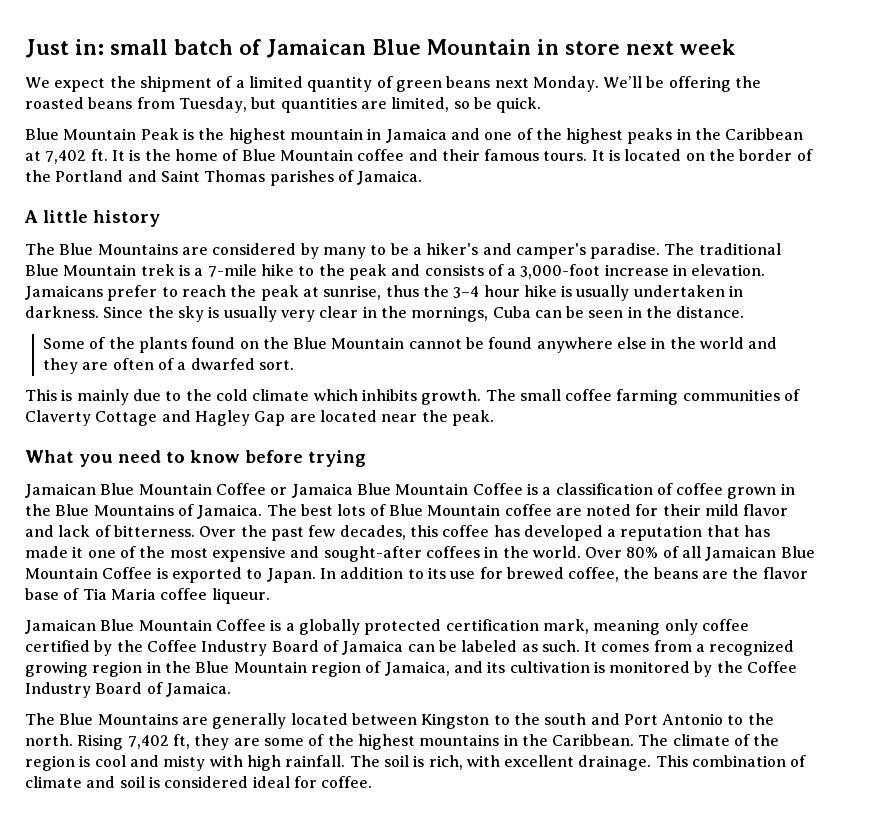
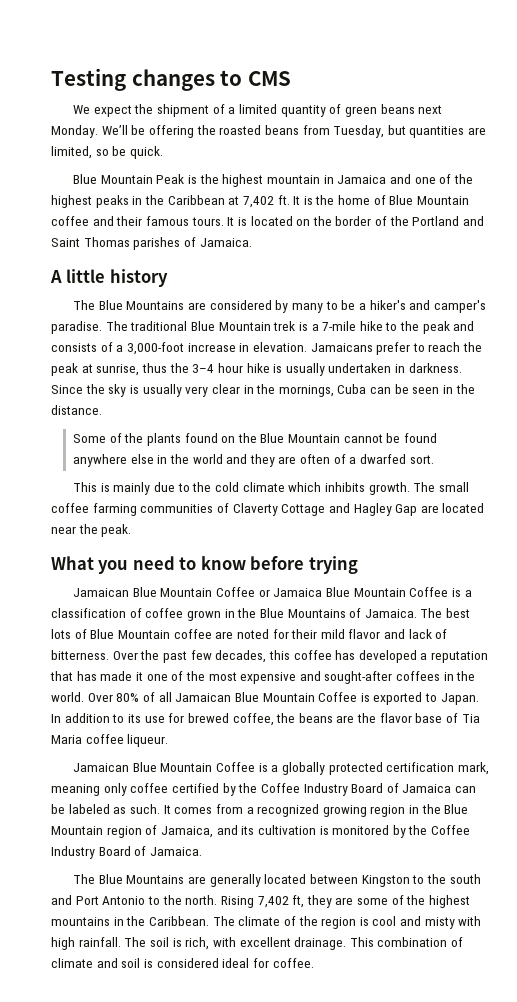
[25,39,735,58] Just in: small batch of Jamaican Blue Mountain in store next week -> [51,68,291,91] Testing changes to CMS

